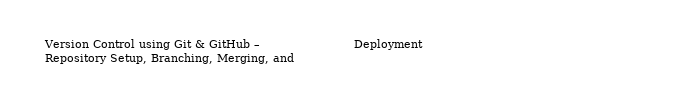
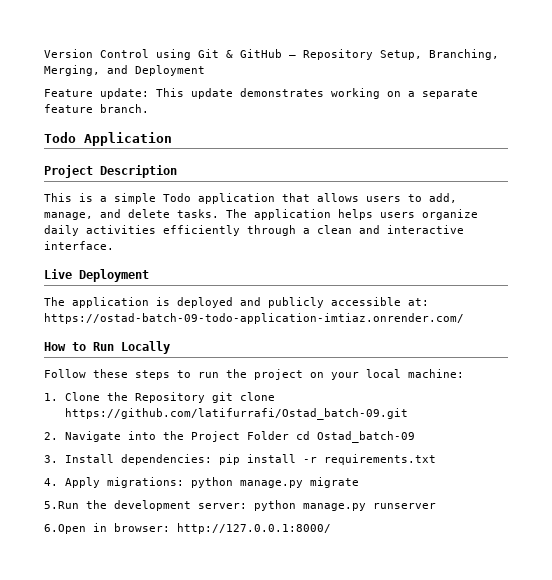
(423, 44) none -> [44,88,478,99] [44,104,149,113] [44,132,172,146] [44,165,177,178] [44,193,457,204] [44,209,478,220] [44,225,464,236] [44,241,114,250] [44,269,149,282] [44,297,429,308] [44,313,464,324] [44,341,170,354] [44,369,464,380] [44,392,275,403] [64,408,408,420] [44,431,415,443] [44,454,436,465] [44,477,359,488] [44,500,436,511] [44,523,331,534] // Feature update: This update demonstrates working on a separate feature branch. // Todo Application // Project Description // This is a simple Todo application that allows users to add, manage, and delete tasks. The application helps users organize daily activities efficiently through a clean and interactive interface. // Live Deployment // The application is deployed and publicly accessible at: https://ostad-batch-09-todo-application-imtiaz.onrender.com/ // How to Run Locally // Follow these steps to run the project on your local machine: // 1. Clone the Repository git clone https://github.com/latifurrafi/Ostad_batch-09.git // 2. Navigate into the Project Folder cd Ostad_batch-09 // 3. Install dependencies: pip install -r requirements.txt // 4. Apply migrations: python manage.py migrate // 5.Run the development server: python manage.py runserver // 6.Open in browser: http://127.0.0.1:8000/

